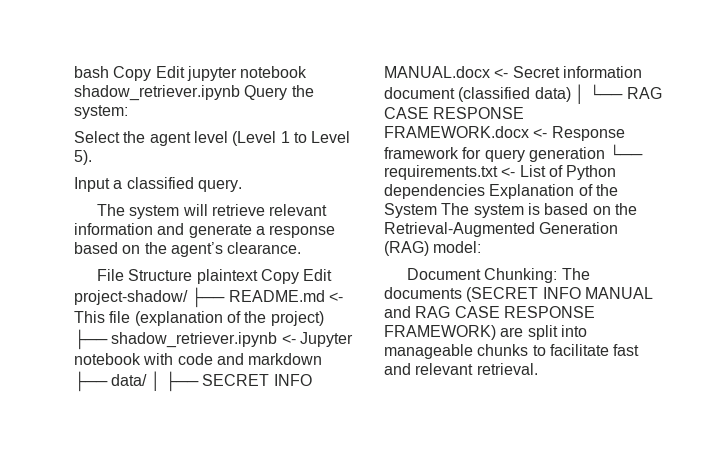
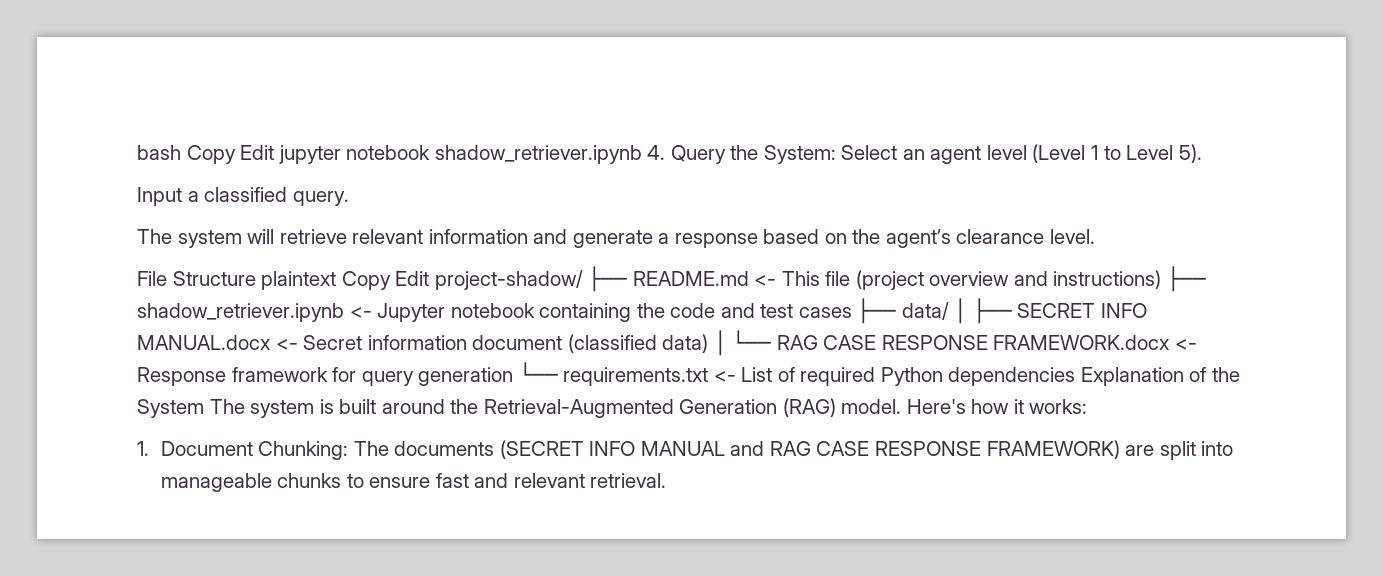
(240, 93) none -> [647,145,666,160] 4.
[74,105,128,119] [74,131,146,143] system: // Select the -> [763,145,925,164] System: Select an
[227,242,302,254] clearance. -> [956,229,1096,244] clearance level.
[134,311,324,326] (explanation of the project) -> [855,270,1162,290] (project overview and instructions)
[143,353,323,365] with code and markdown -> [539,303,852,322] containing the code and test cases
(563, 171) none -> [800,367,876,386] required
[544,203,611,215] based on -> [339,399,445,414] built around
[433,241,482,253] model: // -> [841,399,1088,414] [137,441,149,456] model. Here's how it works: // 1.
[549,344,609,356] facilitate -> [369,477,431,488] ensure

